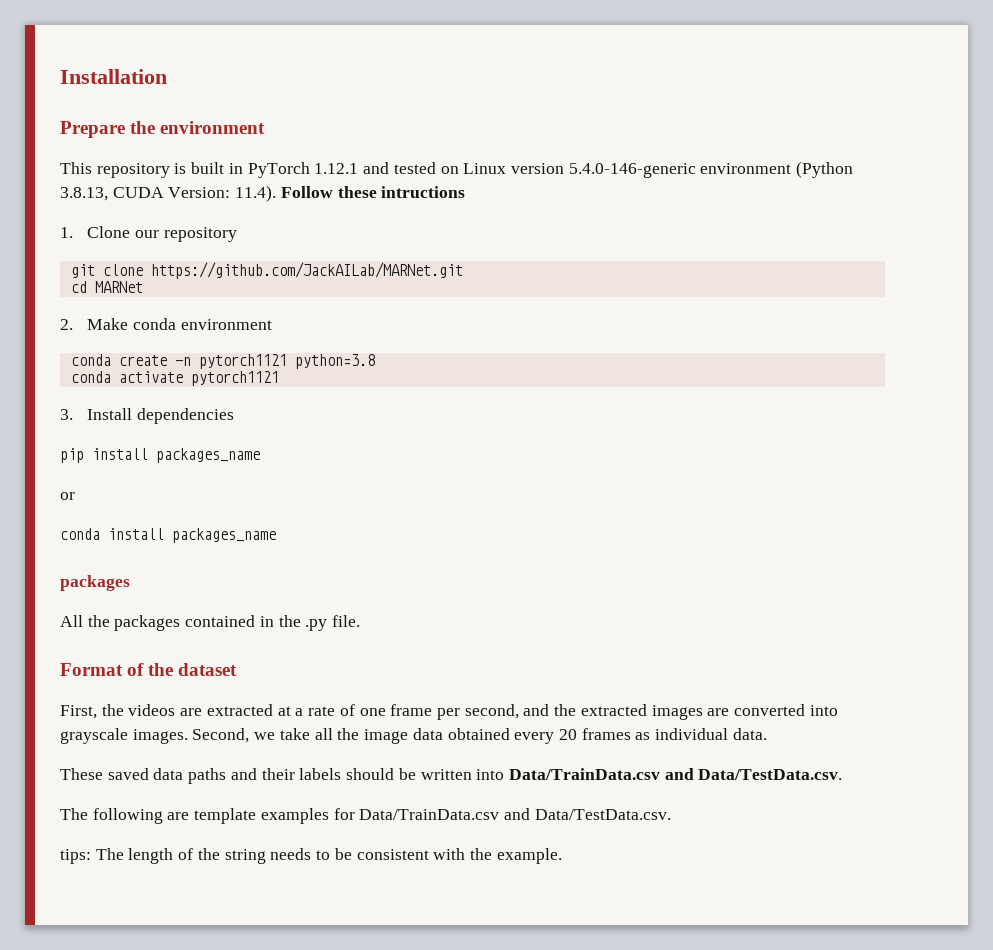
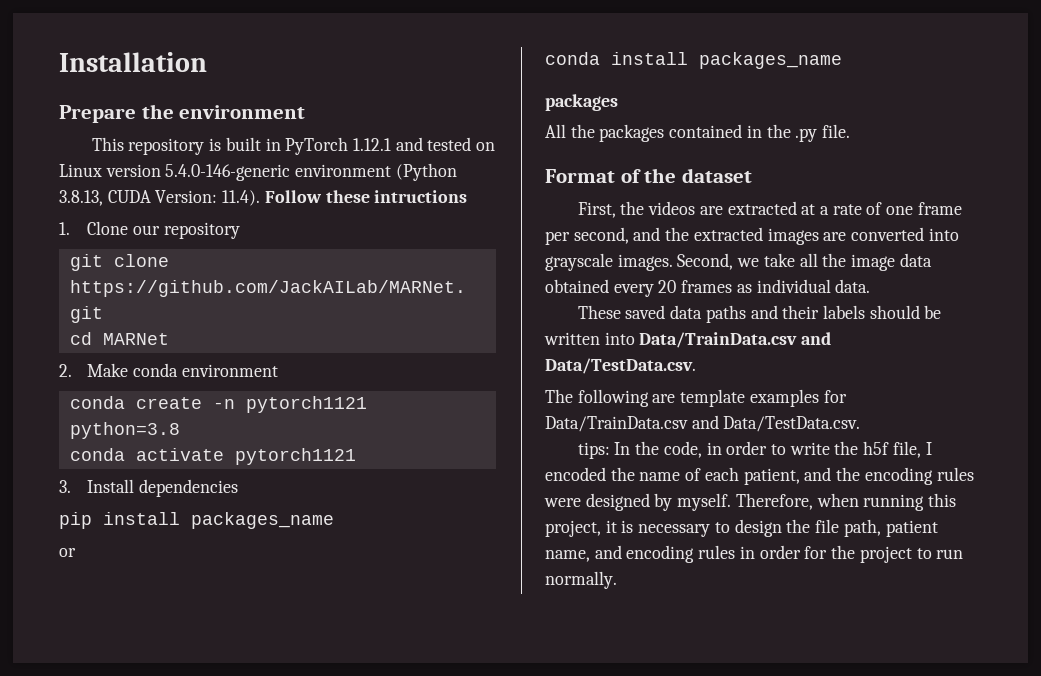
[95,848,562,864] The length of the string needs to be consistent with the example. -> [614,441,932,458] [545,467,974,485] [544,493,957,511] [545,519,938,537] [545,545,964,563] [545,571,617,589] In the code, in order to write the h5f file, I encoded the name of each patient, and the encoding rules were designed by myself. Therefore, when running this project, it is necessary to design the file path, patient name, and encoding rules in order for the project to run normally.

